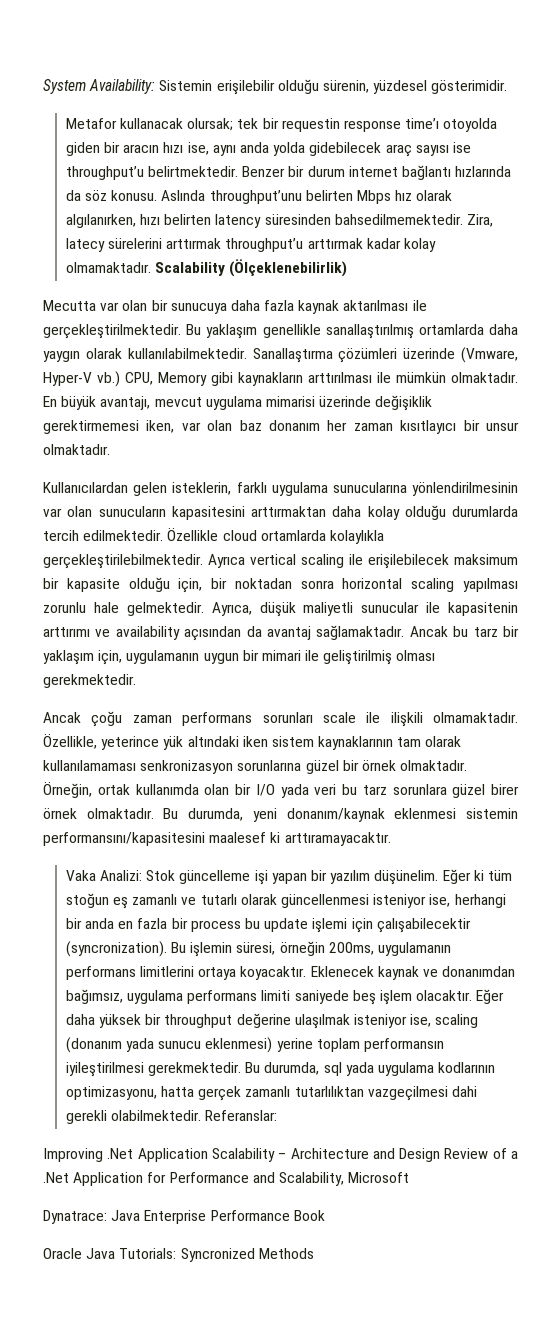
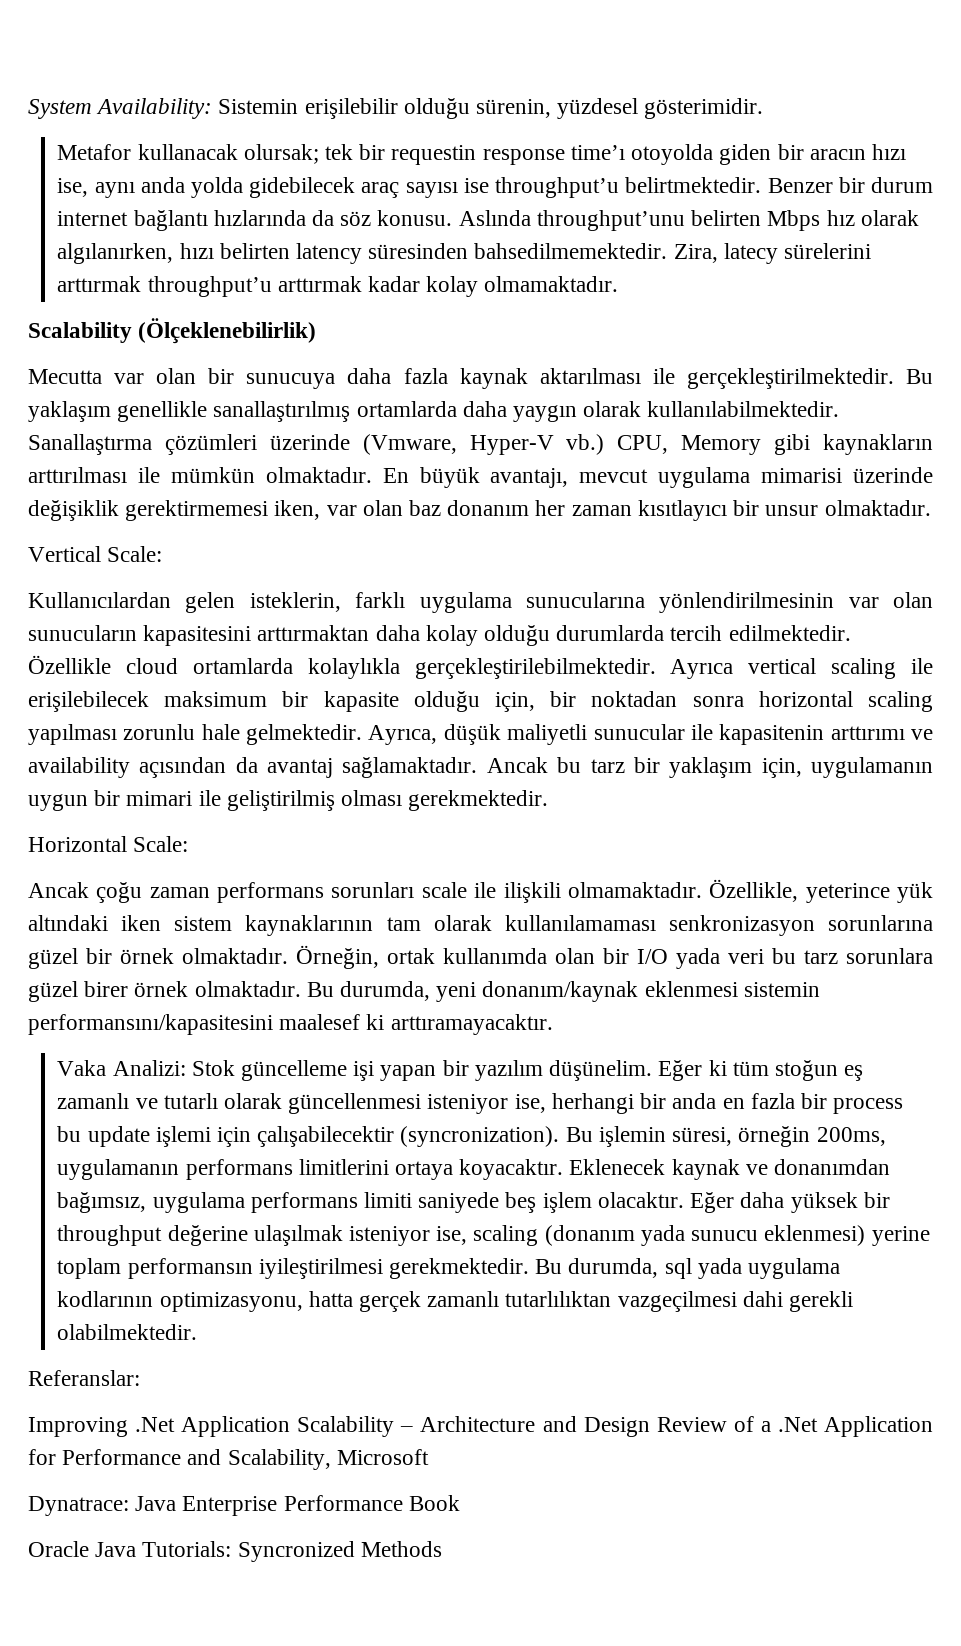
(151, 267) none -> (619, 284) //
(110, 449) none -> [28,546,163,562] // Vertical Scale:
(136, 681) none -> [28,836,189,852] // Horizontal Scale:
(202, 1115) none -> (198, 1332) //

